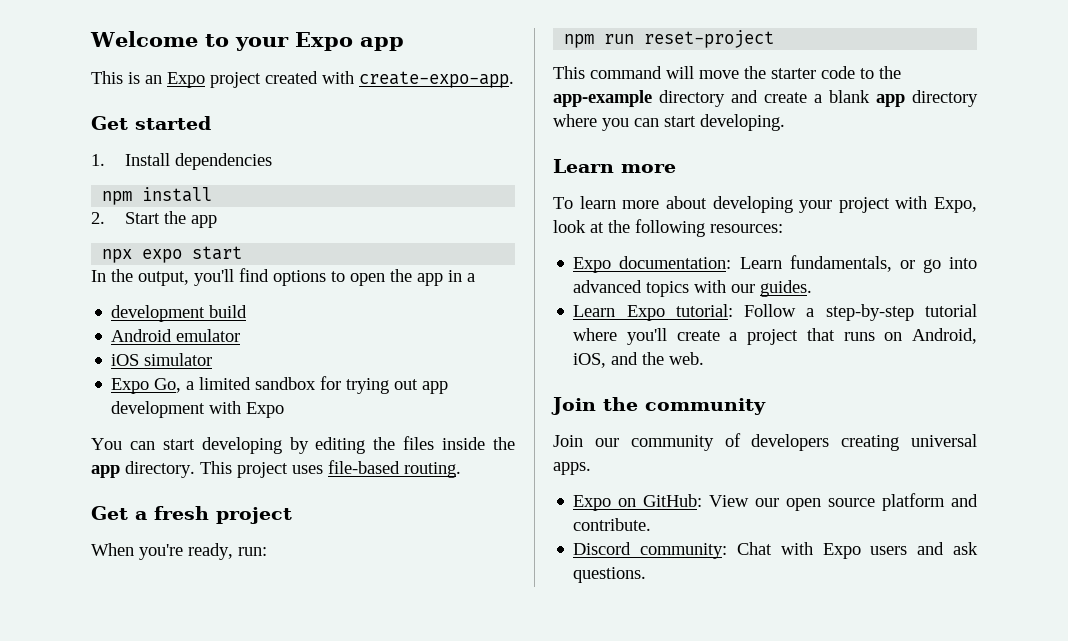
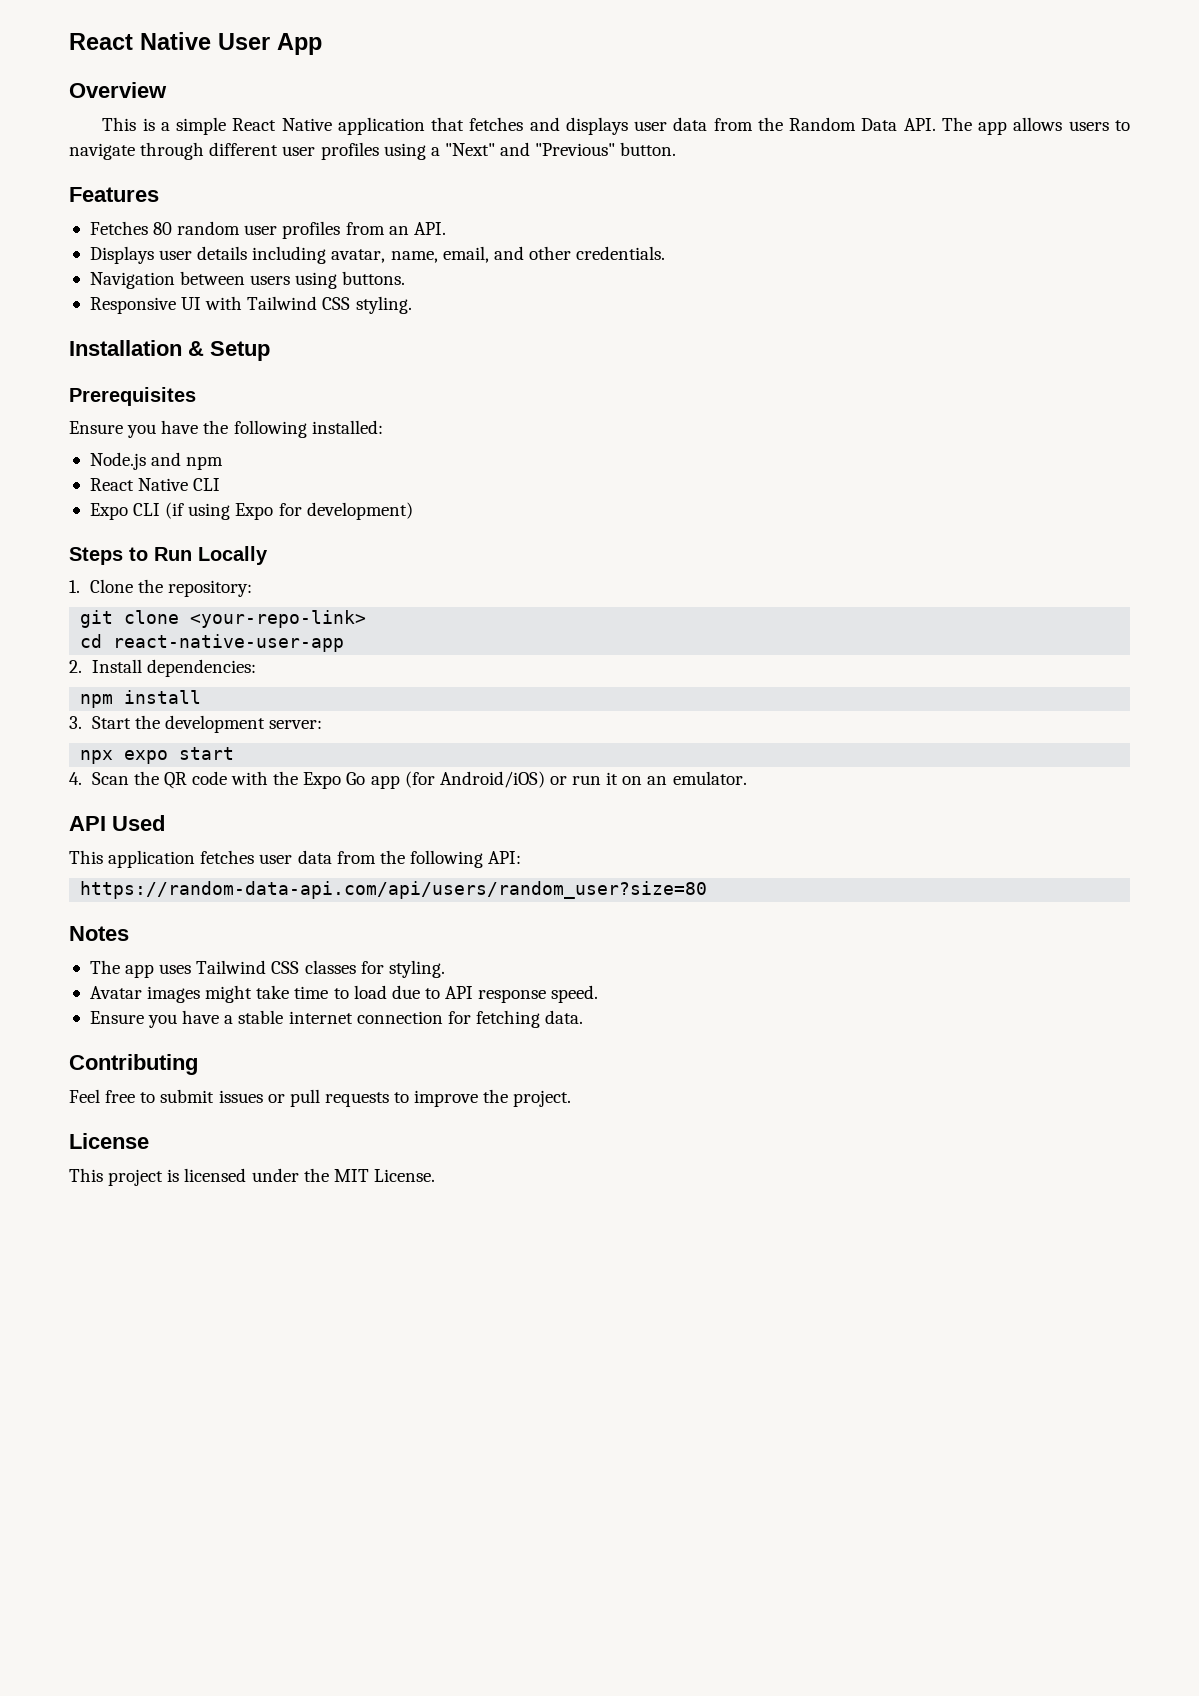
[90,31,404,51] [91,71,514,88] [91,116,211,130] [91,153,273,170] Welcome to your Expo app // This is an Expo project created with create-expo-app. // Get started // 1. Install dependencies -> [69,32,322,55] [69,82,167,98] [102,117,1131,135] [69,142,677,160] [69,187,159,202] [89,221,446,239] [89,246,666,264] [89,271,406,289] [89,296,412,314] [69,340,270,361] [69,387,196,406] [69,420,383,438] [89,452,224,470] [89,478,221,491] [89,502,413,520] [69,546,268,565] [69,579,253,597] [80,610,367,628] [80,634,345,652] [69,659,256,677] React Native User App // Overview // This is a simple React Native application that fetches and displays user data from the Random Data API. The app allows users to navigate through different user profiles using a "Next" and "Previous" button. // Features // Fetches 80 random user profiles from an API. // Displays user details including avatar, name, email, and other credentials. // Navigation between users using buttons. // Responsive UI with Tailwind CSS styling. // Installation & Setup // Prerequisites // Ensure you have the following installed: // Node.js and npm // React Native CLI // Expo CLI (if using Expo for development) // Steps to Run Locally // 1. Clone the repository: // git clone <your-repo-link> // cd react-native-user-app // 2. Install dependencies:
[91,212,105,224] 2. -> [69,716,82,729] 3.
[191,215,218,228] app -> [164,715,322,733] development server:
[91,268,475,286] [111,305,248,322] [111,329,241,342] [111,353,213,366] [111,376,449,394] [111,401,285,418] [91,436,516,454] [91,460,461,478] [91,506,292,524] [91,543,267,560] [564,30,775,48] [553,66,901,79] [553,90,978,107] [553,114,785,131] [553,159,676,173] [553,196,977,213] [553,219,783,237] [573,255,977,273] [573,280,813,297] [573,304,977,321] [573,328,977,345] [573,352,705,368] [551,397,766,415] [553,433,977,451] [553,462,591,475] [573,493,978,511] [573,518,652,531] [573,542,978,559] [573,567,647,583] In the output, you'll find options to open the app in a // development build // Android emulator // iOS simulator // Expo Go, a limited sandbox for trying out app development with Expo // You can start developing by editing the files inside the app directory. This project uses file-based routing. // Get a fresh project // When you're ready, run: // npm run reset-project // This command will move the starter code to the app-example directory and create a blank app directory where you can start developing. // Learn more // To learn more about developing your project with Expo, look at the following resources: // Expo documentation: Learn fundamentals, or go into advanced topics with our guides. // Learn Expo tutorial: Follow a step-by-step tutorial where you'll create a project that runs on Android, iOS, and the web. // Join the community // Join our community of developers creating universal apps. // Expo on GitHub: View our open source platform and contribute. // Discord community: Chat with Expo users and ask questions. -> [69,771,747,789] [69,815,165,831] [69,850,522,868] [80,881,708,899] [69,926,129,941] [89,960,445,978] [89,985,599,1003] [89,1010,584,1028] [69,1054,198,1075] [69,1089,572,1107] [69,1133,149,1149] [69,1168,435,1186] 4. Scan the QR code with the Expo Go app (for Android/iOS) or run it on an emulator. // API Used // This application fetches user data from the following API: // https://random-data-api.com/api/users/random_user?size=80 // Notes // The app uses Tailwind CSS classes for styling. // Avatar images might take time to load due to API response speed. // Ensure you have a stable internet connection for fetching data. // Contributing // Feel free to submit issues or pull requests to improve the project. // License // This project is licensed under the MIT License.

